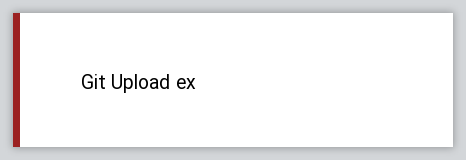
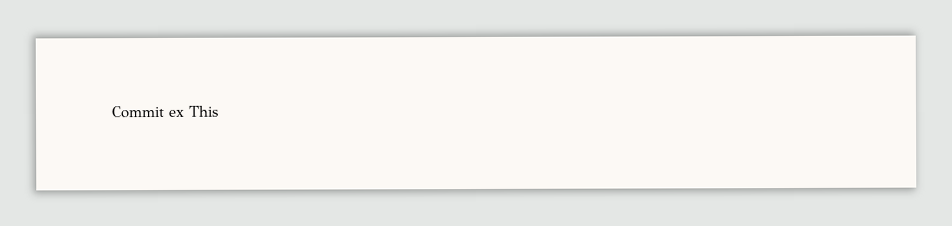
[81,74,196,93] Git Upload ex -> [111,105,219,119] Commit ex This

